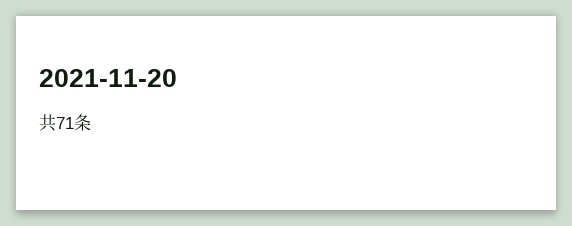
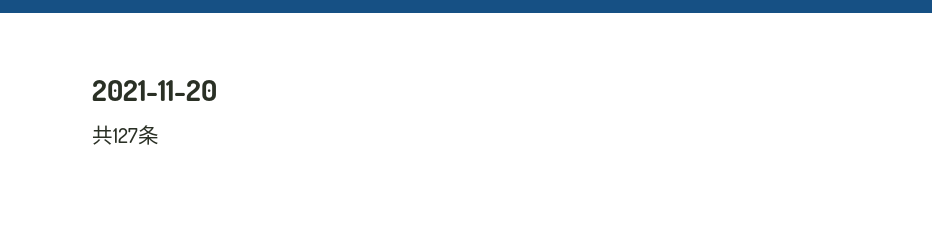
[56,117,74,129] 71 -> [113,128,138,143] 127

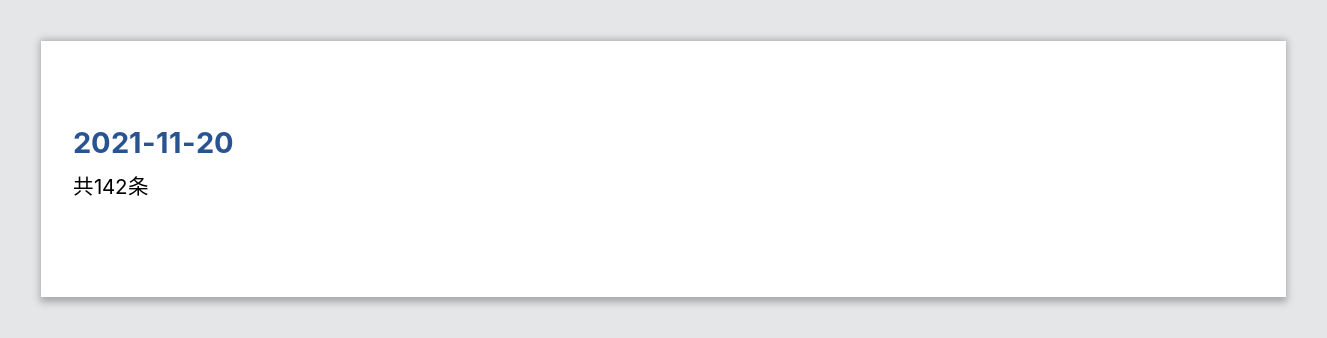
[113,128,138,143] 127 -> [94,179,128,194] 142

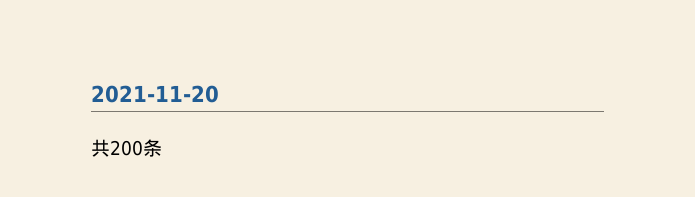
[94,179,128,194] 142 -> [110,140,143,156] 200

